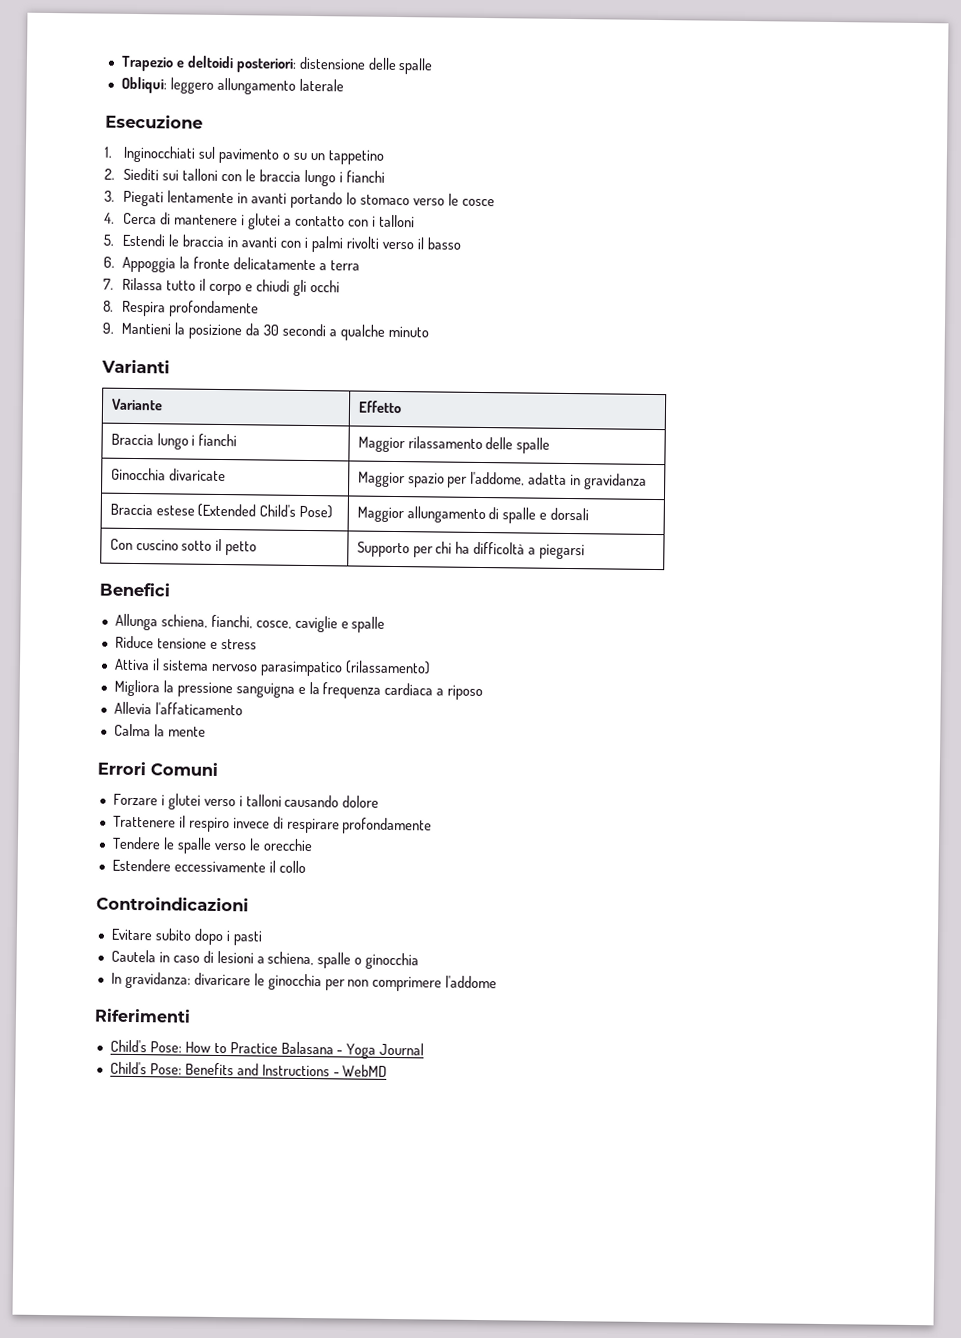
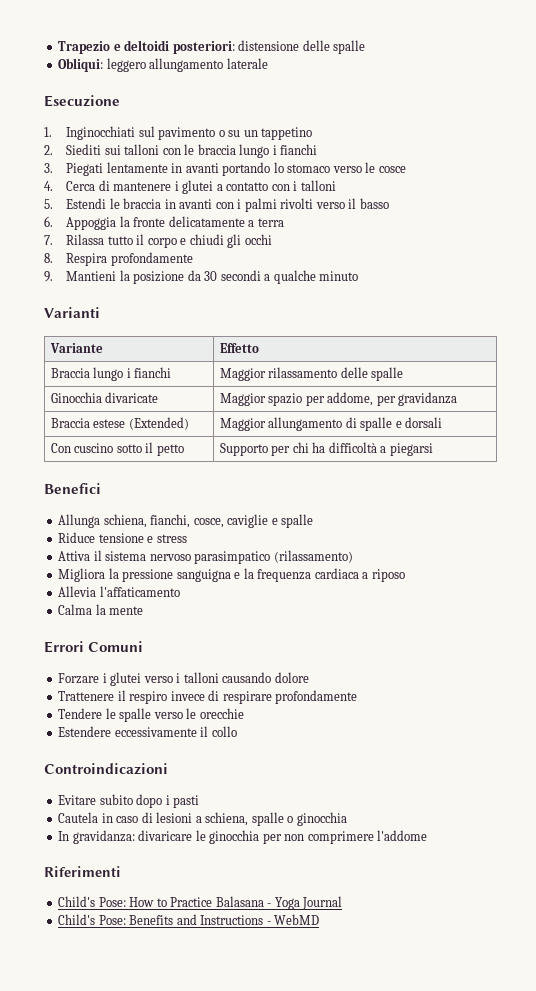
[470,471,582,486] l'addome, adatta in -> [327,392,396,406] addome, per
[197,503,334,519] (Extended Child's Pose) -> [128,417,189,430] (Extended)

